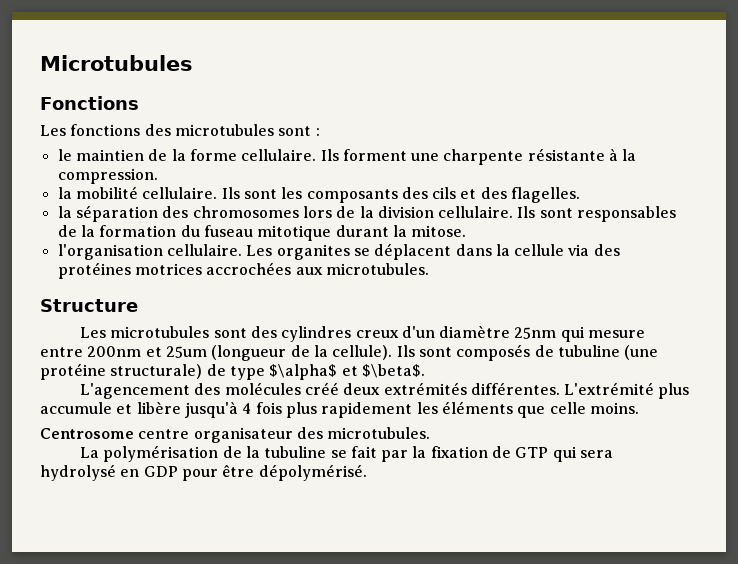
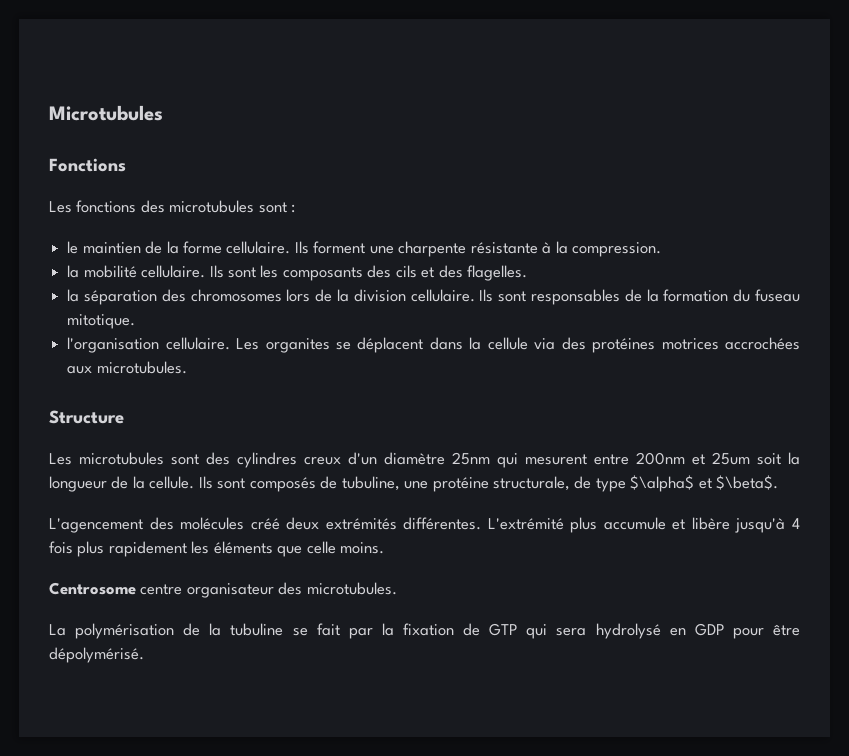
[257,225,467,241] mitotique durant la mitose. -> [67,314,136,329] mitotique.
[588,330,646,338] mesure -> [525,454,587,465] mesurent
[211,345,393,361] (longueur de la cellule). -> [757,452,800,465] [49,476,195,492] soit la longueur de la cellule.
[557,345,659,360] [40,363,203,380] tubuline (une protéine structurale) -> [341,476,571,492] tubuline, une protéine structurale,

